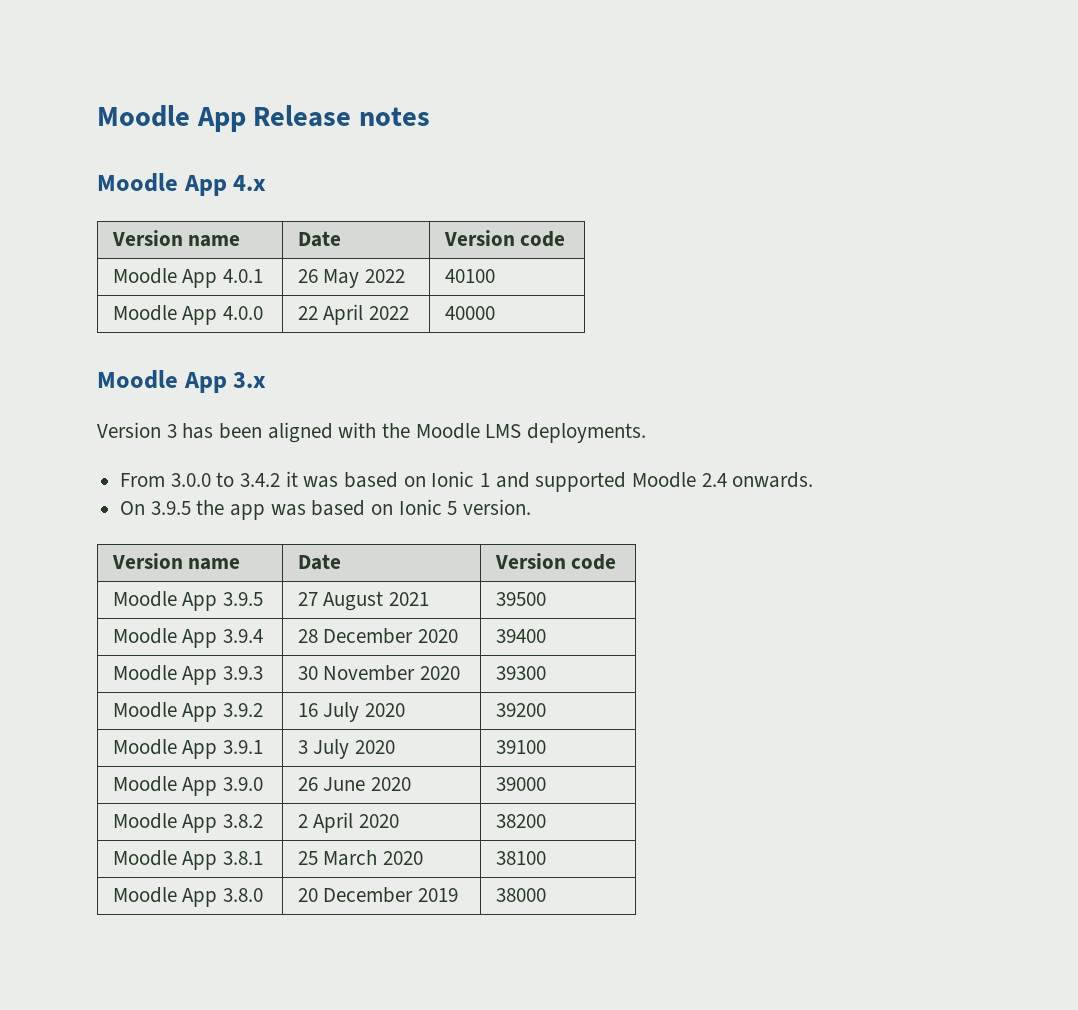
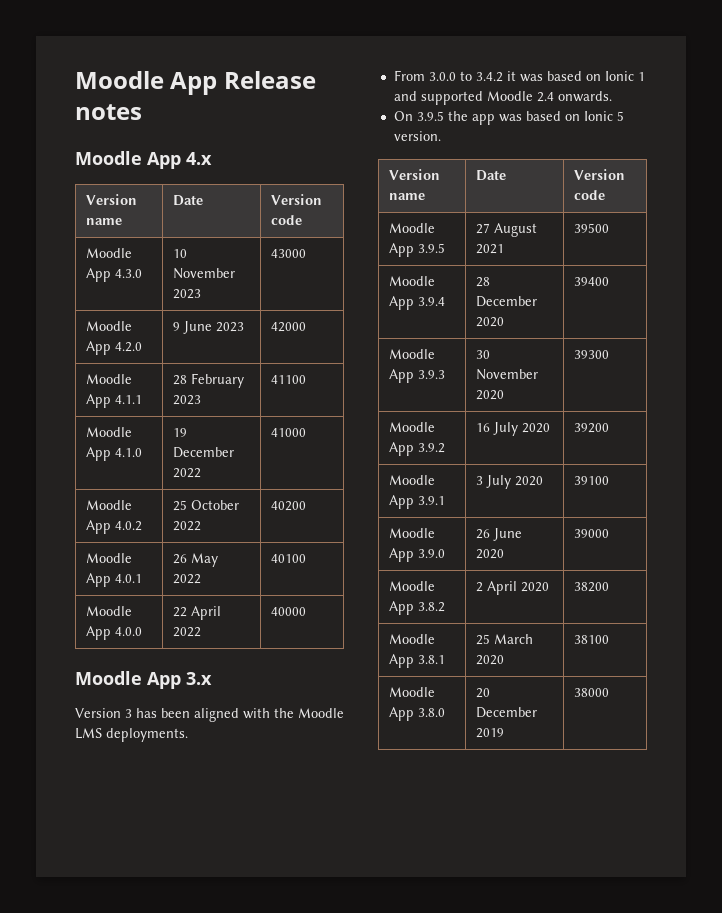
(566, 239) none -> [86,248,133,258] [86,268,143,282] [173,249,188,258] [173,268,236,279] [173,289,202,299] [271,249,307,258] [86,321,133,331] [86,341,143,355] [173,321,245,334] [271,322,307,332] [86,374,133,384] [86,394,143,408] [173,373,245,388] [173,395,202,405] [271,375,307,384] [86,427,133,437] [86,447,143,461] [173,428,188,437] [173,447,235,458] [173,468,202,478] [271,428,307,437] [86,500,133,510] [86,520,143,534] [173,500,240,511] [173,521,202,531] [271,501,307,511] // Moodle App 4.3.0 | 10 November 2023 | 43000 // Moodle App 4.2.0 | 9 June 2023 | 42000 // Moodle App 4.1.1 | 28 February 2023 | 41100 // Moodle App 4.1.0 | 19 December 2022 | 41000 // Moodle App 4.0.2 | 25 October 2022 | 40200

